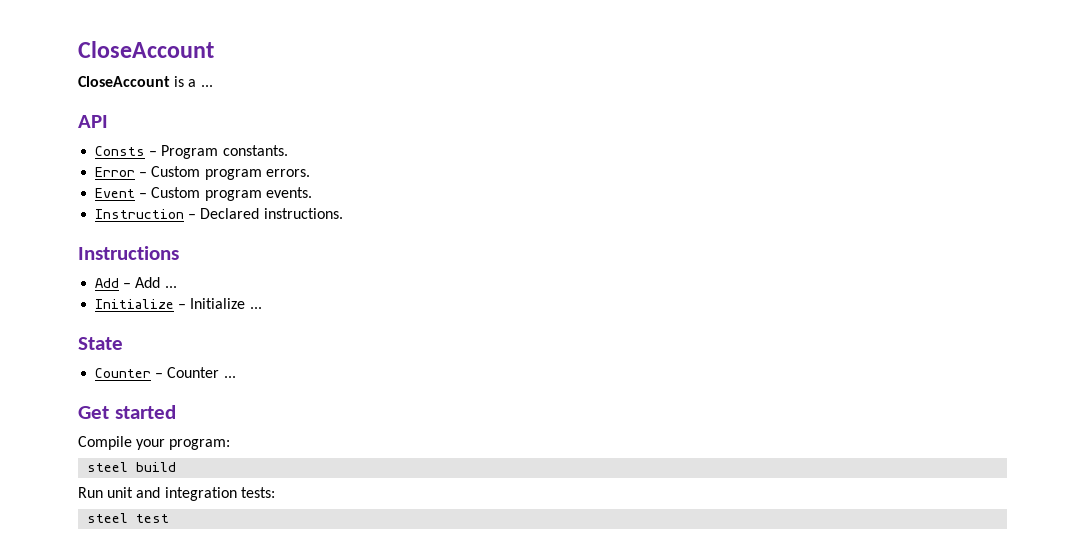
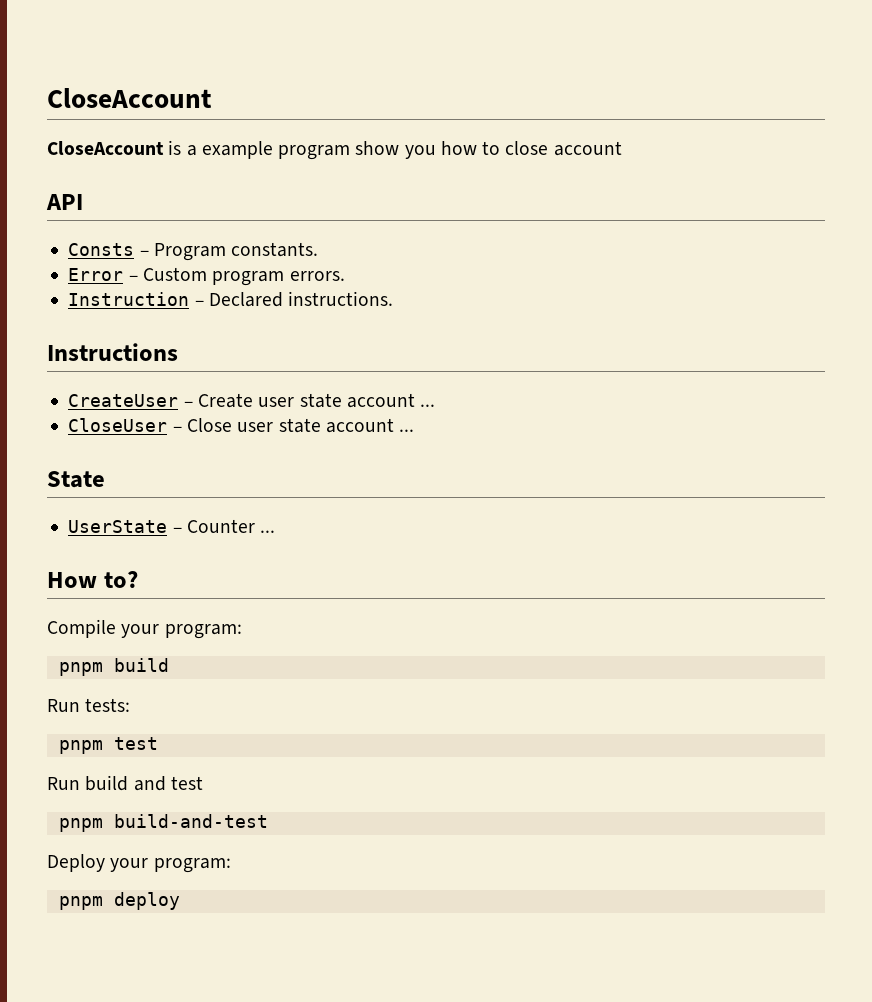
[200,85,213,87] ... -> [201,141,622,160] example program show you how to close account
[95,187,312,201] // Event – Custom program events. -> (345, 276) none
[95,277,177,288] [95,298,246,309] Add – Add ... // Initialize – Initialize -> [68,393,436,408] [68,418,394,433] CreateUser – Create user state account ... // CloseUser – Close user state account
[95,368,152,378] Counter -> [68,520,168,533] UserState
[78,405,176,419] Get started -> [47,571,138,588] How to?
[87,462,129,472] steel -> [58,662,103,676] pnpm
[107,487,237,501] unit and integration -> (80, 705) none
[87,513,170,523] steel test -> [58,737,158,754] [47,775,203,791] [58,814,268,832] [47,854,231,873] [58,892,180,910] pnpm test // Run build and test // pnpm build-and-test // Deploy your program: // pnpm deploy

